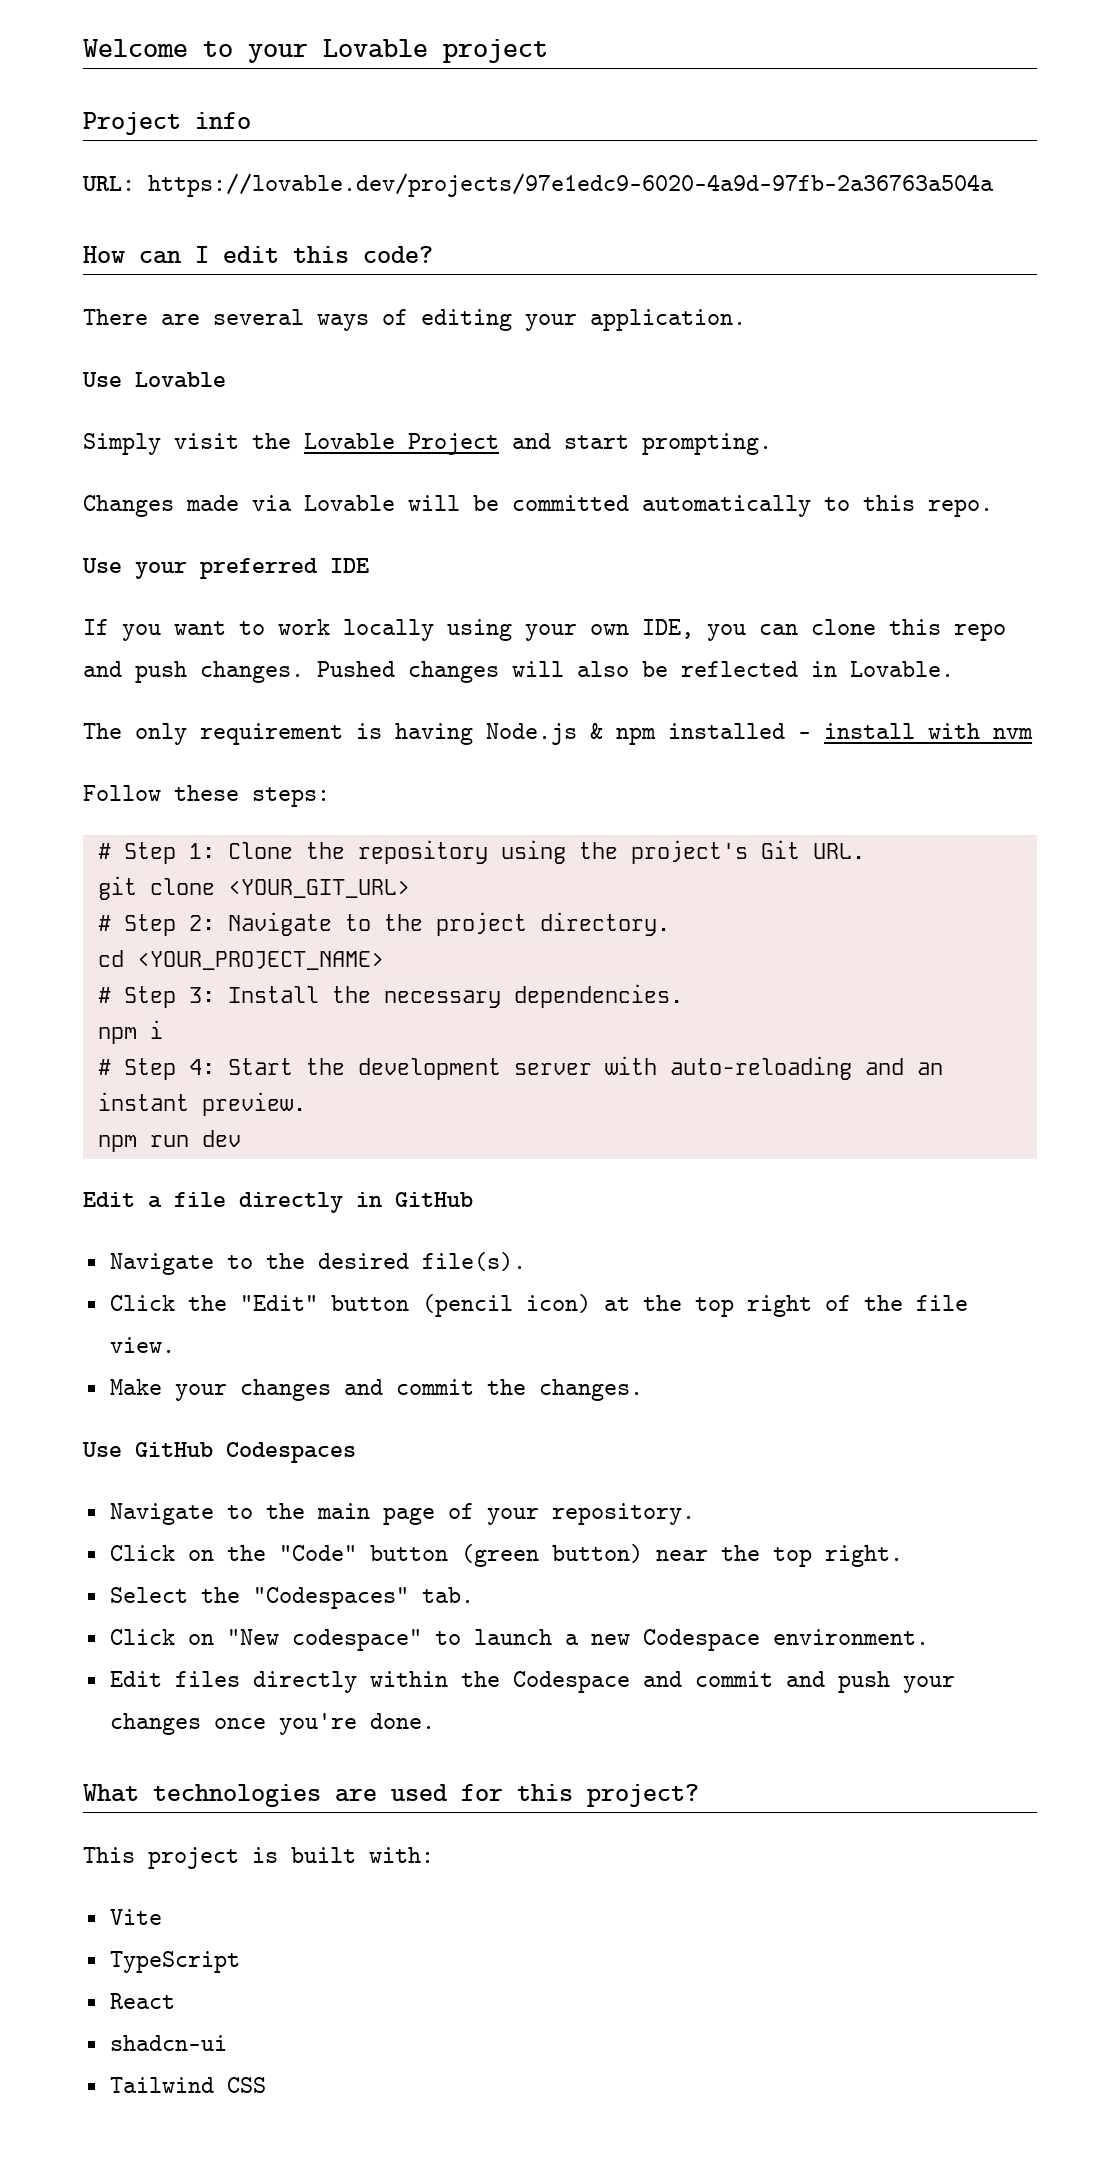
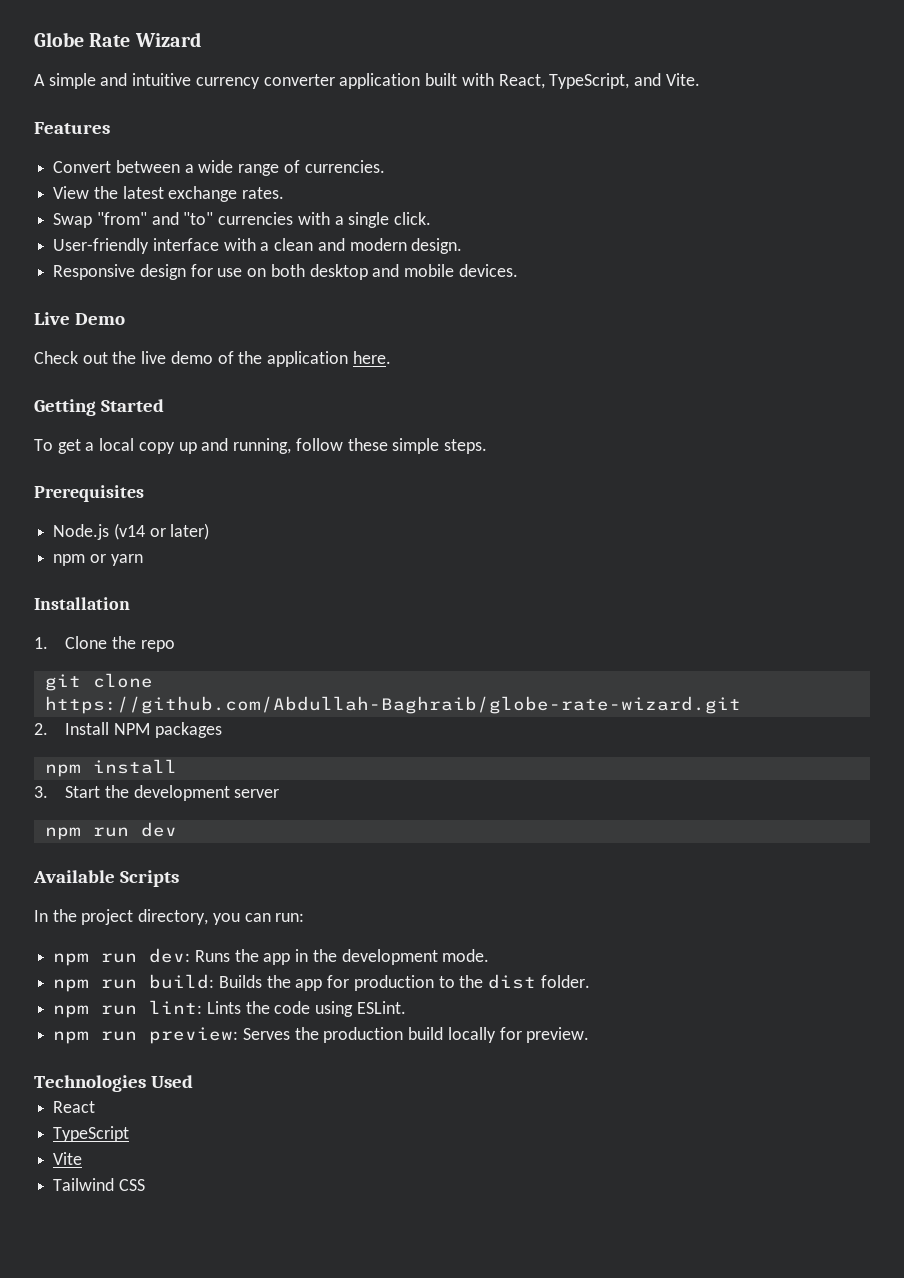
[83,39,548,63] [83,112,251,135] [82,173,994,197] [83,246,433,264] [83,309,746,331] [82,372,226,388] [83,433,772,455] [83,495,993,517] [82,558,369,579] [83,619,1006,641] [83,661,954,683] [83,723,1033,745] [83,785,330,807] [97,840,865,864] [97,876,410,900] [97,912,670,936] [97,950,384,970] [97,984,683,1008] [97,1020,163,1044] [97,1056,943,1080] [97,1092,306,1116] [97,1130,241,1152] [83,1192,473,1213] [109,1252,526,1275] [109,1294,968,1317] [109,1337,175,1353] [109,1379,643,1401] [82,1442,356,1463] [109,1503,695,1525] [109,1544,903,1567] [109,1587,474,1609] [109,1629,929,1651] [109,1671,955,1693] [109,1713,435,1735] [83,1784,699,1807] [83,1847,434,1869] [109,1909,162,1925] [109,1951,240,1973] [109,1993,175,2009] [109,2035,227,2051] Welcome to your Lovable project // Project info // URL: https://lovable.dev/projects/97e1edc9-6020-4a9d-97fb-2a36763a504a // How can I edit this code? // There are several ways of editing your application. // Use Lovable // Simply visit the Lovable Project and start prompting. // Changes made via Lovable will be committed automatically to this repo. // Use your preferred IDE // If you want to work locally using your own IDE, you can clone this repo and push changes. Pushed changes will also be reflected in Lovable. // The only requirement is having Node.js & npm installed - install with nvm // Follow these steps: // # Step 1: Clone the repository using the project's Git URL. // git clone <YOUR_GIT_URL> // # Step 2: Navigate to the project directory. // cd <YOUR_PROJECT_NAME> // # Step 3: Install the necessary dependencies. // npm i // # Step 4: Start the development server with auto-reloading and an instant preview. // npm run dev // Edit a file directly in GitHub // Navigate to the desired file(s). // Click the "Edit" button (pencil icon) at the top right of the file view. // Make your changes and commit the changes. // Use GitHub Codespaces // Navigate to the main page of your repository. // Click on the "Code" button (green button) near the top right. // Select the "Codespaces" tab. // Click on "New codespace" to launch a new Codespace environment. // Edit files directly within the Codespace and commit and push your changes once you're done. // What technologies are used for this project? // This project is built with: // Vite // TypeScript // React // shadcn-ui -> [34,32,201,47] [34,73,700,89] [34,122,110,134] [53,160,385,176] [53,186,285,202] [53,212,432,228] [53,238,463,254] [53,264,518,280] [34,312,125,325] [34,351,391,367] [34,399,164,416] [34,438,487,454] [34,485,144,502] [53,523,210,540] [53,554,143,566] [34,597,130,610] [34,636,175,652] [44,673,153,691] [44,696,741,714] [34,722,222,738] [44,759,177,777] [34,785,280,801] [44,822,177,840] [33,870,179,887] [34,909,305,925] [53,948,490,966] [53,974,590,992] [53,1000,406,1018] [53,1027,590,1044] [34,1075,193,1092] [53,1101,96,1113] [53,1126,130,1142] [53,1152,83,1165] Globe Rate Wizard // A simple and intuitive currency converter application built with React, TypeScript, and Vite. // Features // Convert between a wide range of currencies. // View the latest exchange rates. // Swap "from" and "to" currencies with a single click. // User-friendly interface with a clean and modern design. // Responsive design for use on both desktop and mobile devices. // Live Demo // Check out the live demo of the application here. // Getting Started // To get a local copy up and running, follow these simple steps. // Prerequisites // Node.js (v14 or later) // npm or yarn // Installation // 1. Clone the repo // git clone https://github.com/Abdullah-Baghraib/globe-rate-wizard.git // 2. Install NPM packages // npm install // 3. Start the development server // npm run dev // Available Scripts // In the project directory, you can run: // npm run dev: Runs the app in the development mode. // npm run build: Builds the app for production to the dist folder. // npm run lint: Lints the code using ESLint. // npm run preview: Serves the production build locally for preview. // Technologies Used // React // TypeScript // Vite

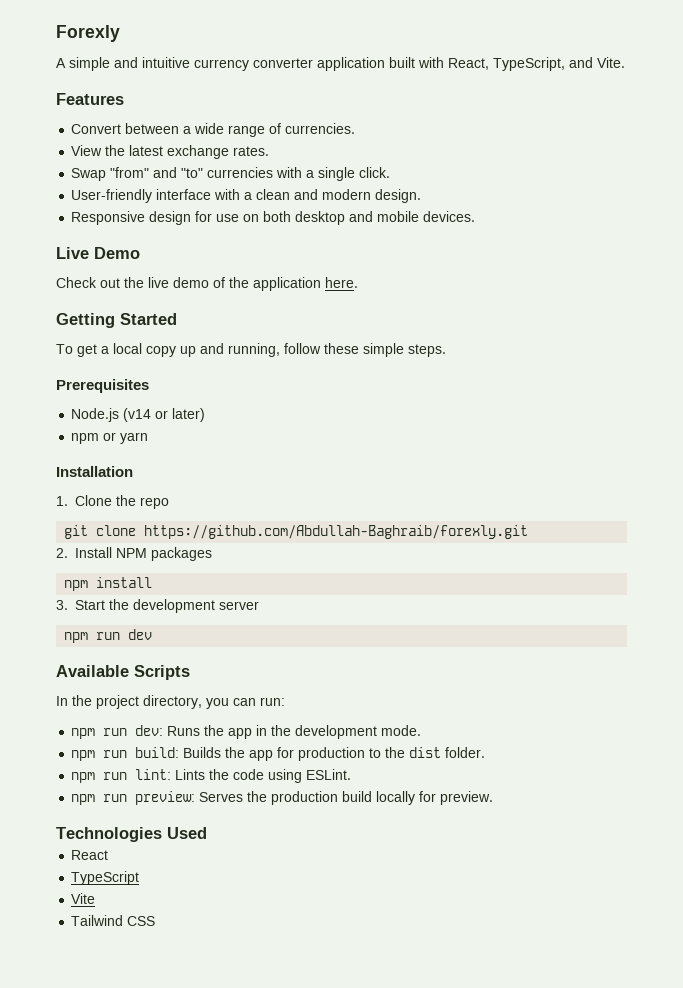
[34,32,201,47] Globe Rate Wizard -> [56,25,120,42] Forexly
[44,696,741,714] https://github.com/Abdullah-Baghraib/globe-rate-wizard.git -> [144,525,529,539] https://github.com/Abdullah-Baghraib/forexly.git

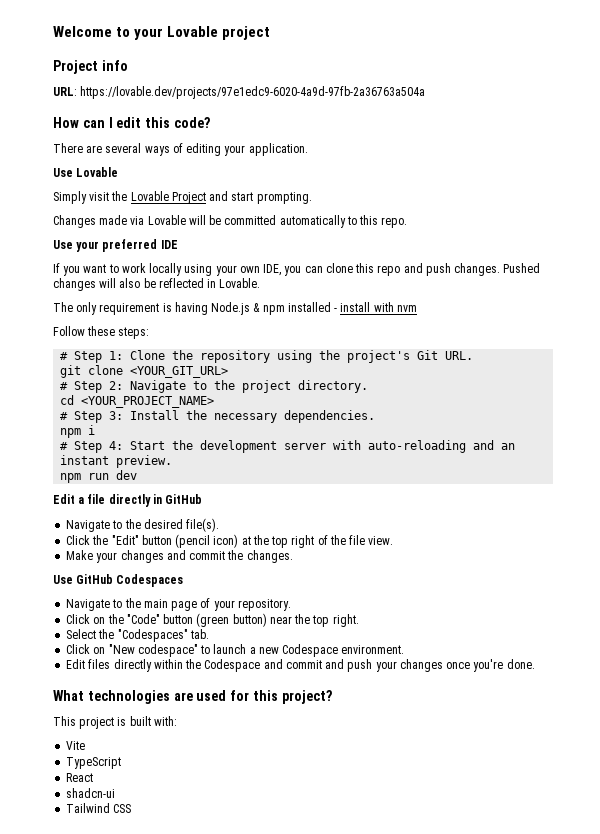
[56,25,120,42] [56,57,625,71] [56,93,124,105] [71,123,356,137] [71,145,270,159] [71,167,391,181] [71,189,422,203] [71,211,476,225] [56,247,140,259] [56,277,358,291] [56,313,177,328] [56,343,446,357] [56,379,149,393] [71,408,206,422] [71,432,149,444] [56,466,133,477] [56,495,170,509] [64,525,529,539] [56,547,213,561] [64,577,153,591] [56,599,260,613] [64,629,153,643] [56,665,190,680] [56,695,285,709] [71,725,422,739] [71,747,486,761] [71,769,352,783] [71,791,494,805] [56,827,207,842] Forexly // A simple and intuitive currency converter application built with React, TypeScript, and Vite. // Features // Convert between a wide range of currencies. // View the latest exchange rates. // Swap "from" and "to" currencies with a single click. // User-friendly interface with a clean and modern design. // Responsive design for use on both desktop and mobile devices. // Live Demo // Check out the live demo of the application here. // Getting Started // To get a local copy up and running, follow these simple steps. // Prerequisites // Node.js (v14 or later) // npm or yarn // Installation // 1. Clone the repo // git clone https://github.com/Abdullah-Baghraib/forexly.git // 2. Install NPM packages // npm install // 3. Start the development server // npm run dev // Available Scripts // In the project directory, you can run: // npm run dev: Runs the app in the development mode. // npm run build: Builds the app for production to the dist folder. // npm run lint: Lints the code using ESLint. // npm run preview: Serves the production build locally for preview. // Technologies Used -> [53,26,271,40] [53,60,128,74] [53,86,426,99] [53,117,210,128] [53,143,308,156] [53,167,119,177] [53,191,312,204] [53,215,408,228] [53,239,178,252] [53,263,541,276] [53,278,261,291] [53,302,417,315] [53,326,150,339] [60,350,474,363] [60,365,229,378] [60,380,369,393] [60,395,215,408] [60,410,376,423] [60,425,96,438] [60,440,516,453] [60,455,173,468] [60,470,138,483] [53,494,203,507] [66,518,220,532] [66,534,394,548] [66,550,293,563] [53,574,184,587] [66,598,291,611] [66,613,359,627] [66,629,209,642] [66,644,405,657] [66,659,535,672] [53,690,332,704] [53,716,177,729] [66,741,86,750] [66,757,122,769] Welcome to your Lovable project // Project info // URL: https://lovable.dev/projects/97e1edc9-6020-4a9d-97fb-2a36763a504a // How can I edit this code? // There are several ways of editing your application. // Use Lovable // Simply visit the Lovable Project and start prompting. // Changes made via Lovable will be committed automatically to this repo. // Use your preferred IDE // If you want to work locally using your own IDE, you can clone this repo and push changes. Pushed changes will also be reflected in Lovable. // The only requirement is having Node.js & npm installed - install with nvm // Follow these steps: // # Step 1: Clone the repository using the project's Git URL. // git clone <YOUR_GIT_URL> // # Step 2: Navigate to the project directory. // cd <YOUR_PROJECT_NAME> // # Step 3: Install the necessary dependencies. // npm i // # Step 4: Start the development server with auto-reloading and an instant preview. // npm run dev // Edit a file directly in GitHub // Navigate to the desired file(s). // Click the "Edit" button (pencil icon) at the top right of the file view. // Make your changes and commit the changes. // Use GitHub Codespaces // Navigate to the main page of your repository. // Click on the "Code" button (green button) near the top right. // Select the "Codespaces" tab. // Click on "New codespace" to launch a new Codespace environment. // Edit files directly within the Codespace and commit and push your changes once you're done. // What technologies are used for this project? // This project is built with: // Vite // TypeScript
[71,871,140,885] [71,893,96,904] TypeScript // Vite -> [66,788,116,798] shadcn-ui

